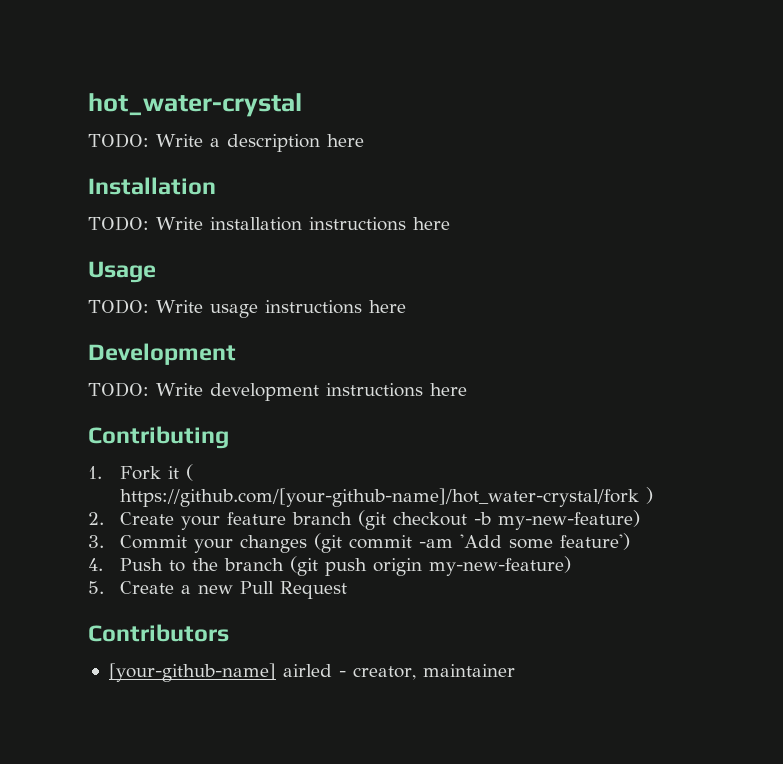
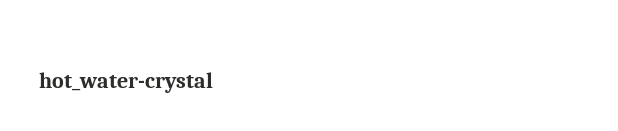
[88,133,364,152] [88,177,216,195] [88,216,450,231] [88,261,156,283] [88,299,406,318] [88,343,236,365] [88,382,467,401] [88,426,229,449] [88,464,193,481] [119,487,653,507] [88,510,640,530] [88,533,630,553] [88,556,571,576] [88,581,347,599] [88,624,229,642] [108,663,515,682] // TODO: Write a description here // Installation // TODO: Write installation instructions here // Usage // TODO: Write usage instructions here // Development // TODO: Write development instructions here // Contributing // 1. Fork it ( https://github.com/[your-github-name]/hot_water-crystal/fork ) // 2. Create your feature branch (git checkout -b my-new-feature) // 3. Commit your changes (git commit -am 'Add some feature') // 4. Push to the branch (git push origin my-new-feature) // 5. Create a new Pull Request // Contributors // [your-github-name] airled - creator, maintainer -> (213, 82) none

